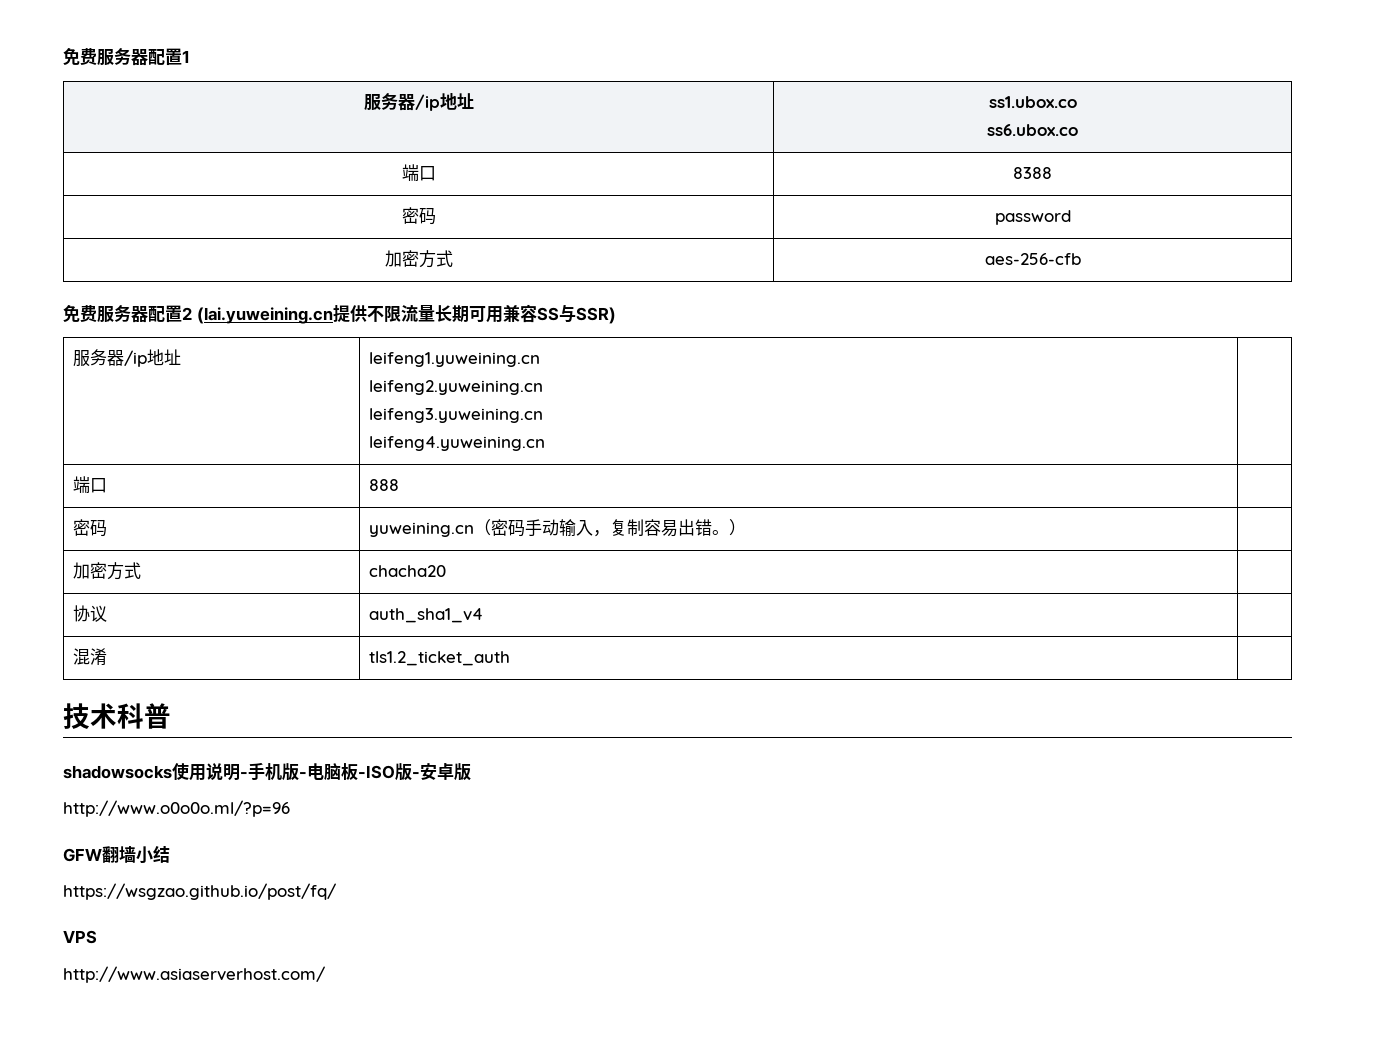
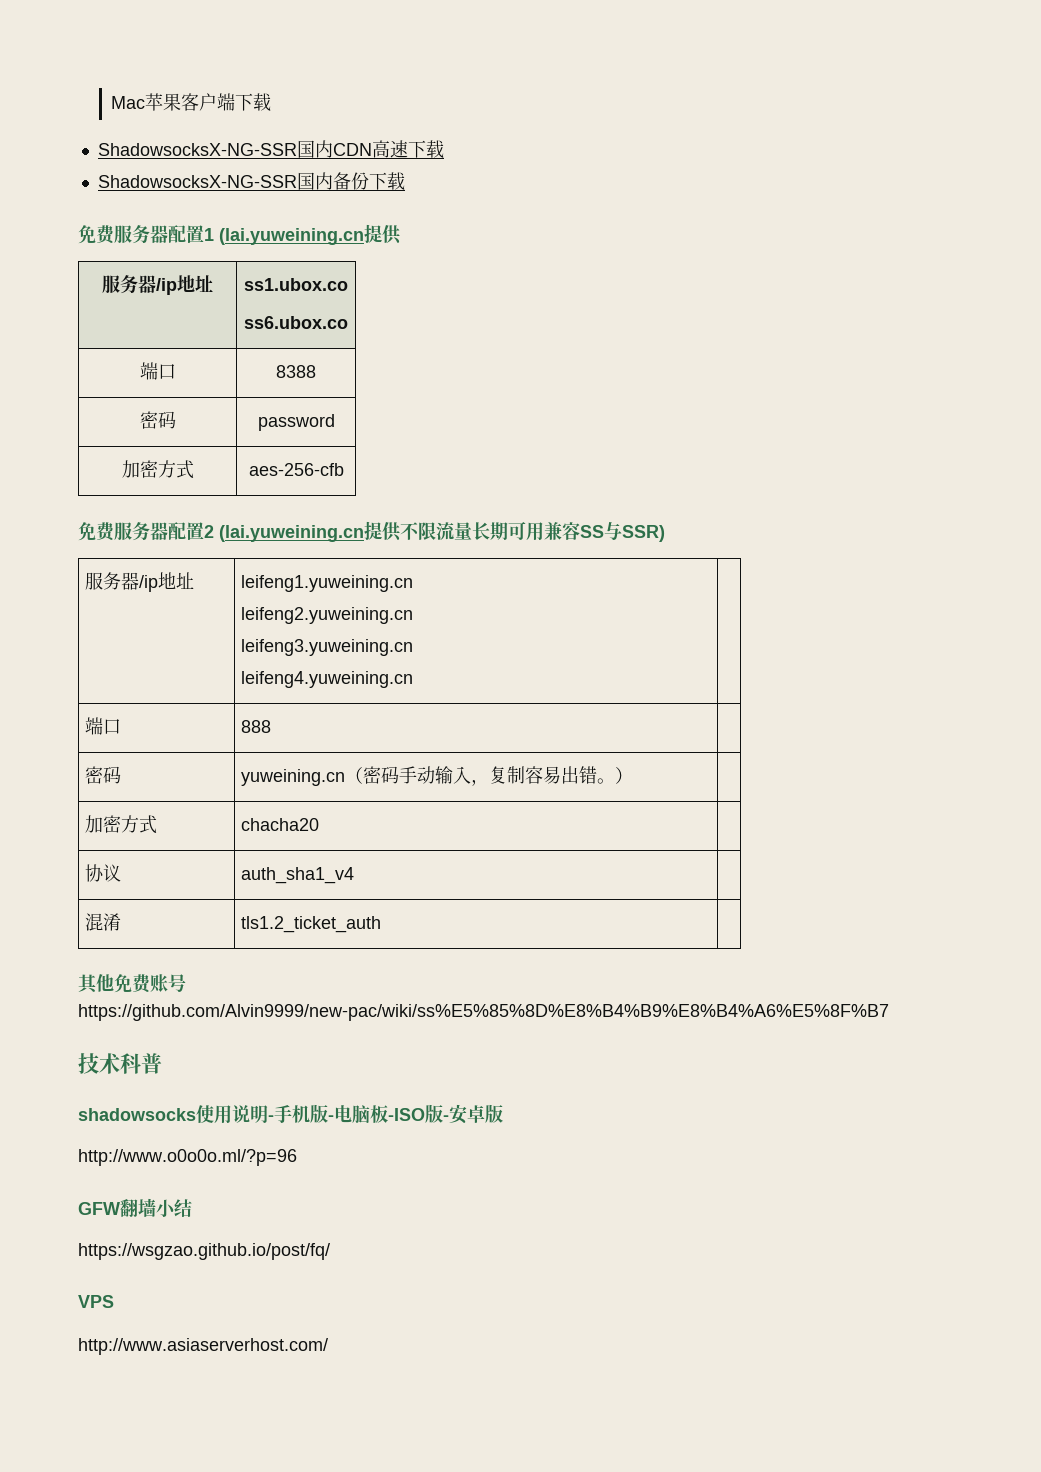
(63, 56) none -> [111,93,272,111] [97,140,444,158] [97,172,405,190] Mac苹果客户端下载 // ShadowsocksX-NG-SSR国内CDN高速下载 // ShadowsocksX-NG-SSR国内备份下载 //
(190, 56) none -> [219,224,401,245] (lai.yuweining.cn提供
(511, 658) none -> [78,974,186,994] [78,1004,889,1021] // 其他免费账号 // https://github.com/Alvin9999/new-pac/wiki/ss%E5%85%8D%E8%B4%B9%E8%B4%A6%E5%8F%B7

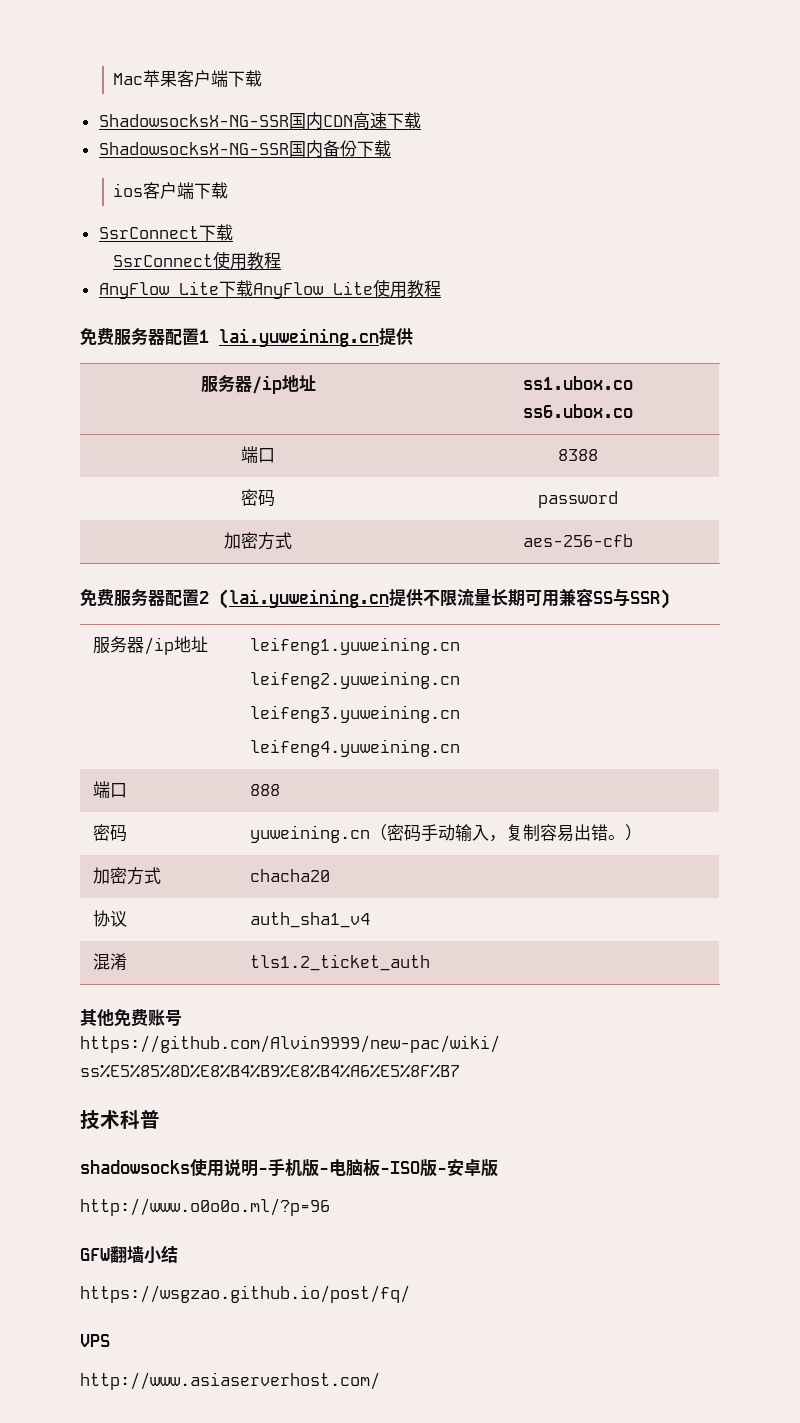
(405, 181) none -> [113,182,229,199] [98,224,233,241] [113,251,282,270] [98,279,441,299] // ios客户端下载 // SsrConnect下载 // SsrConnect使用教程 // AnyFlow Lite下载AnyFlow Lite使用教程
[219,228,364,245] (lai.yuweining.cn -> [219,328,379,347] lai.yuweining.cn

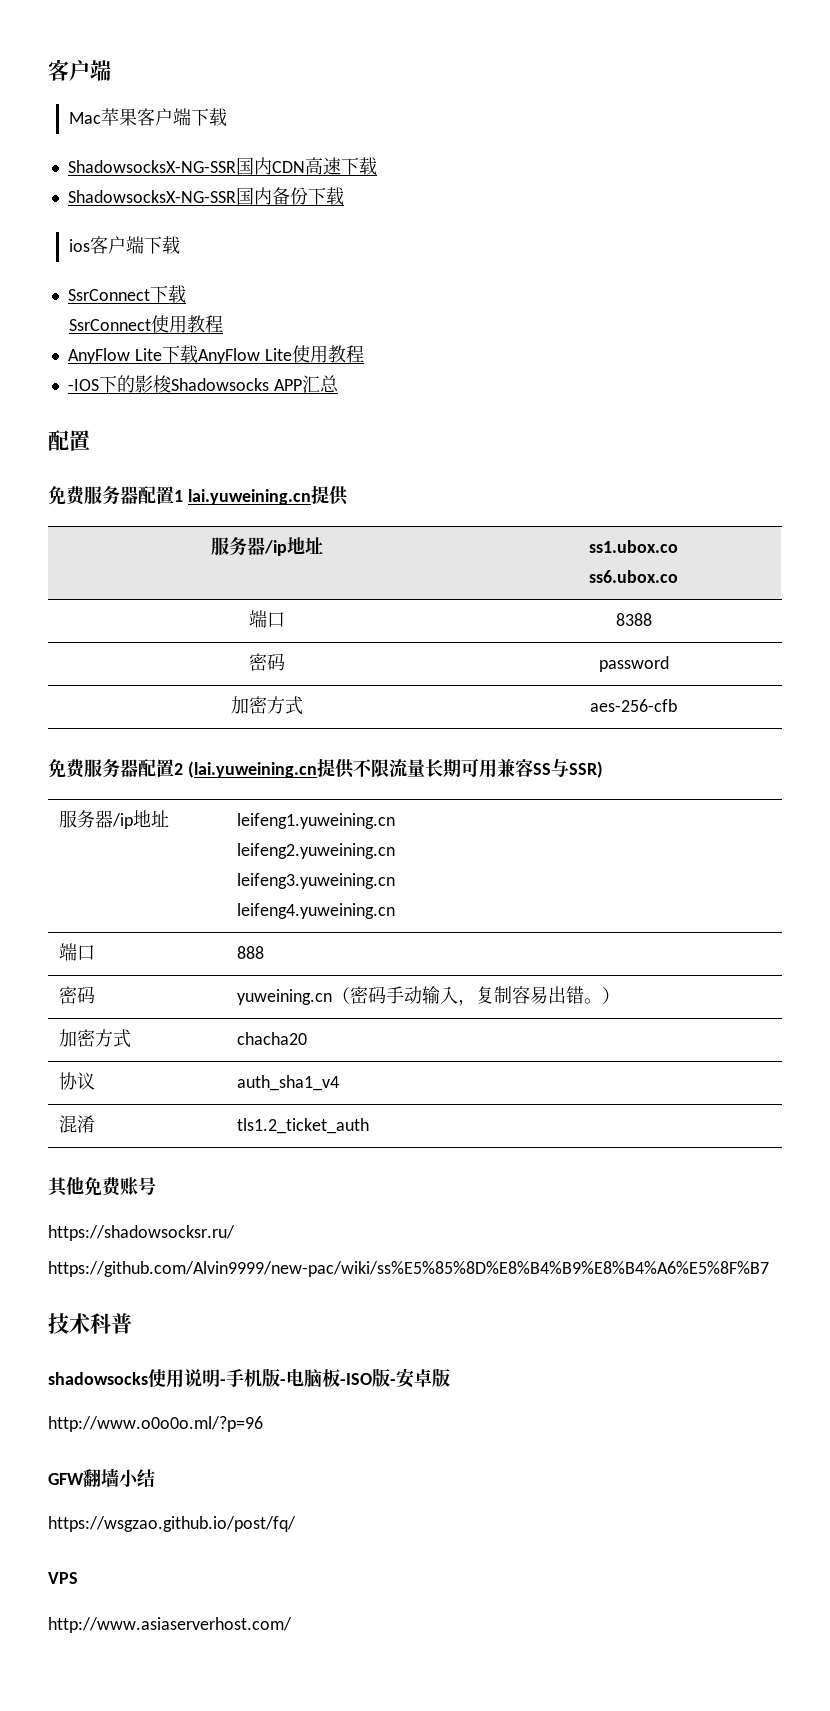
(113, 79) none -> [48,59,111,81] 客户端 //
(441, 288) none -> [67,375,339,393] [48,430,90,451] // -IOS下的影梭Shadowsocks APP汇总 // 配置
(182, 1018) none -> [48,1225,235,1241] // https://shadowsocksr.ru/

